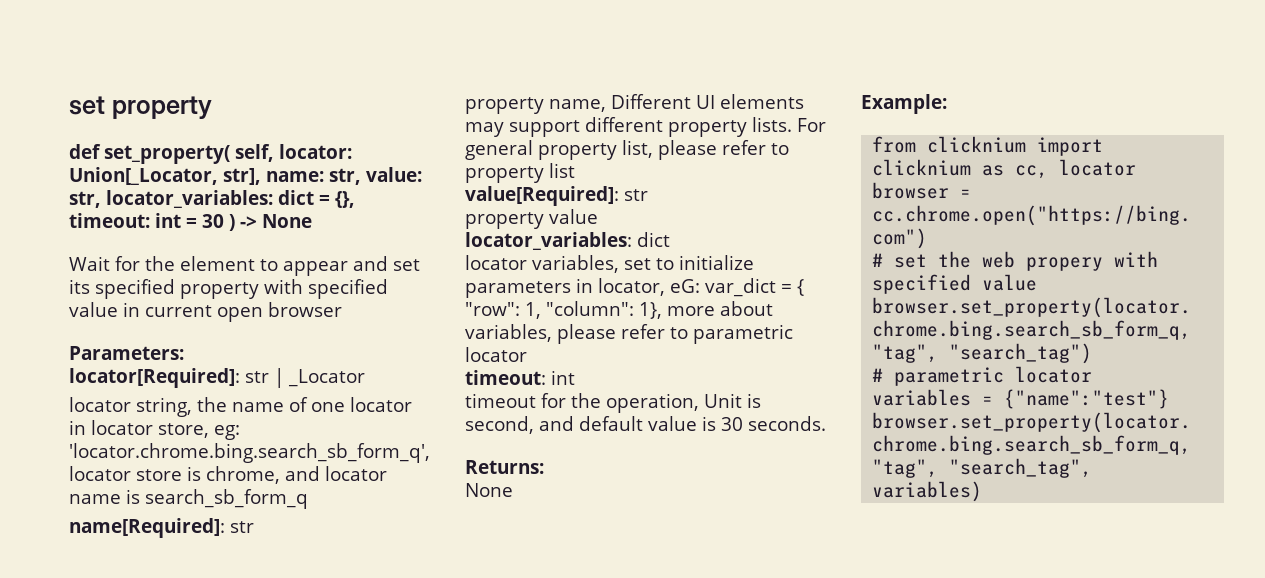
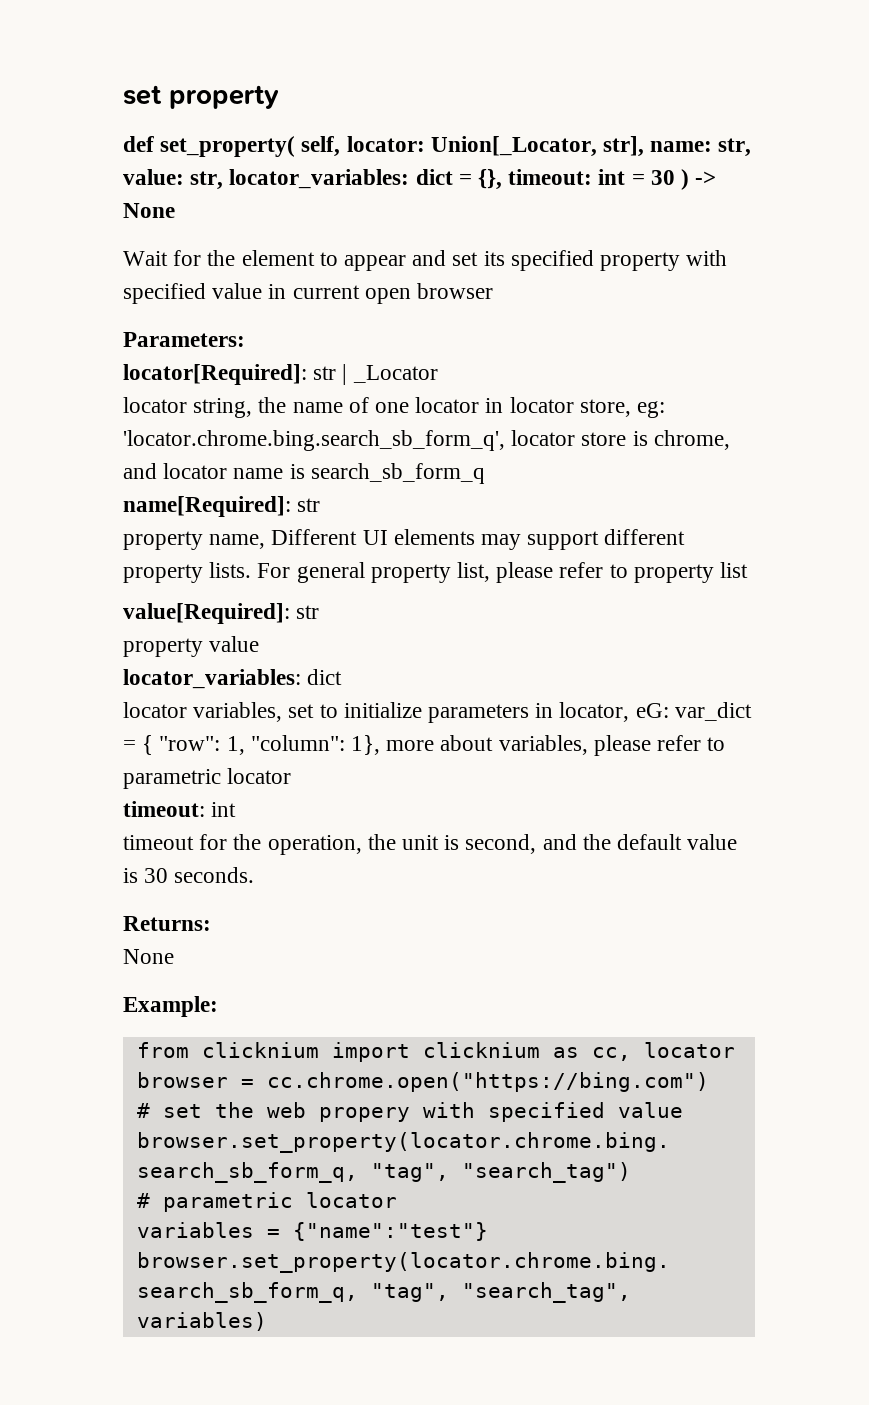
[704,393,742,408] Unit -> [367,834,440,850] the unit
(574, 423) none -> [582,834,611,850] the

